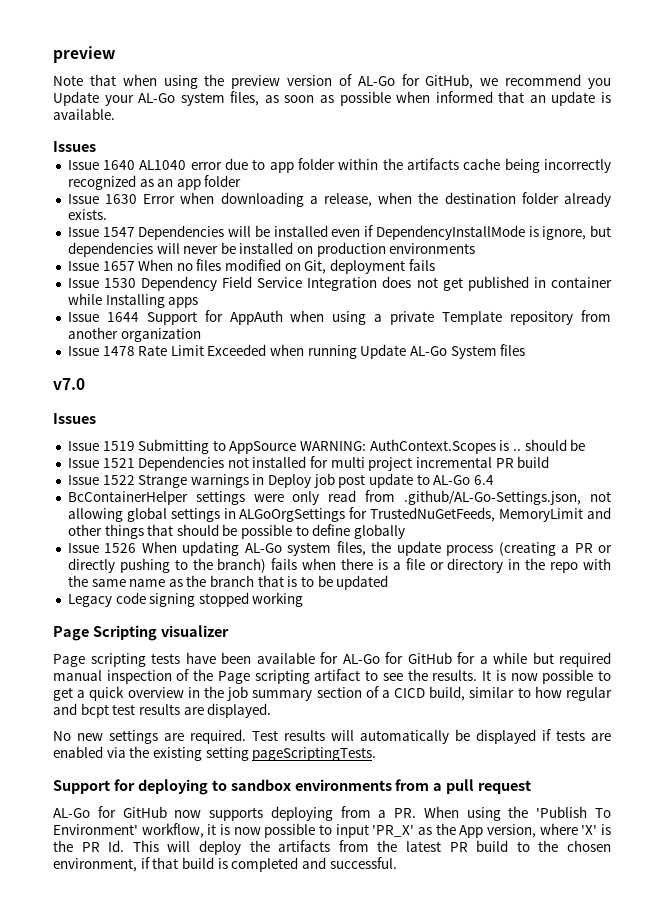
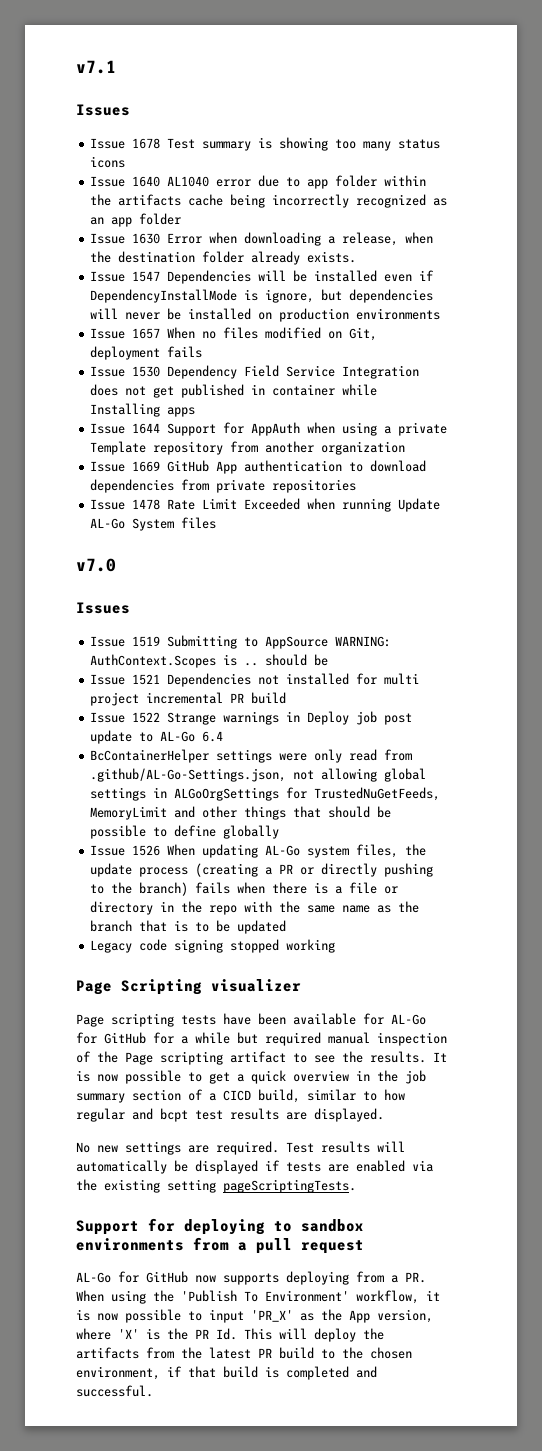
[53,46,115,63] [53,74,612,89] [53,91,611,106] [53,108,115,120] [53,141,96,152] preview // Note that when using the preview version of AL-Go for GitHub, we recommend you Update your AL-Go system files, as soon as possible when informed that an update is available. // Issues -> [76,60,116,74] [76,104,130,116] [90,137,441,151] [90,156,126,168] v7.1 // Issues // Issue 1678 Test summary is showing too many status icons
(201, 335) none -> [90,460,427,474] [90,479,357,493] // Issue 1669 GitHub App authentication to download dependencies from private repositories

